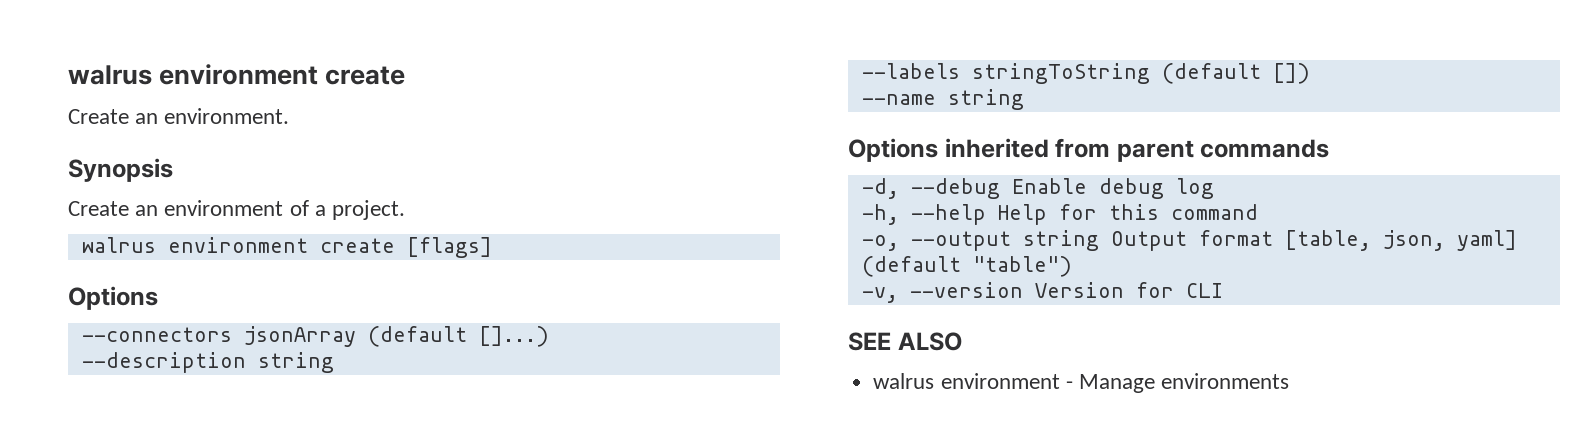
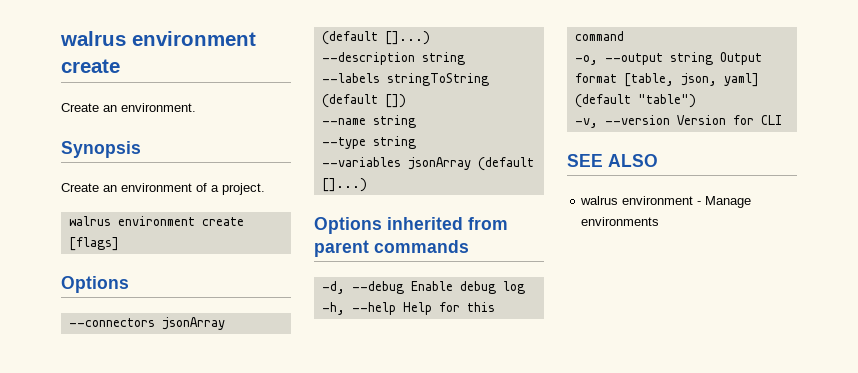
(1024, 99) none -> [321,136,416,149] [321,157,534,171] [321,178,367,192] // --type string // --variables jsonArray (default []...)

